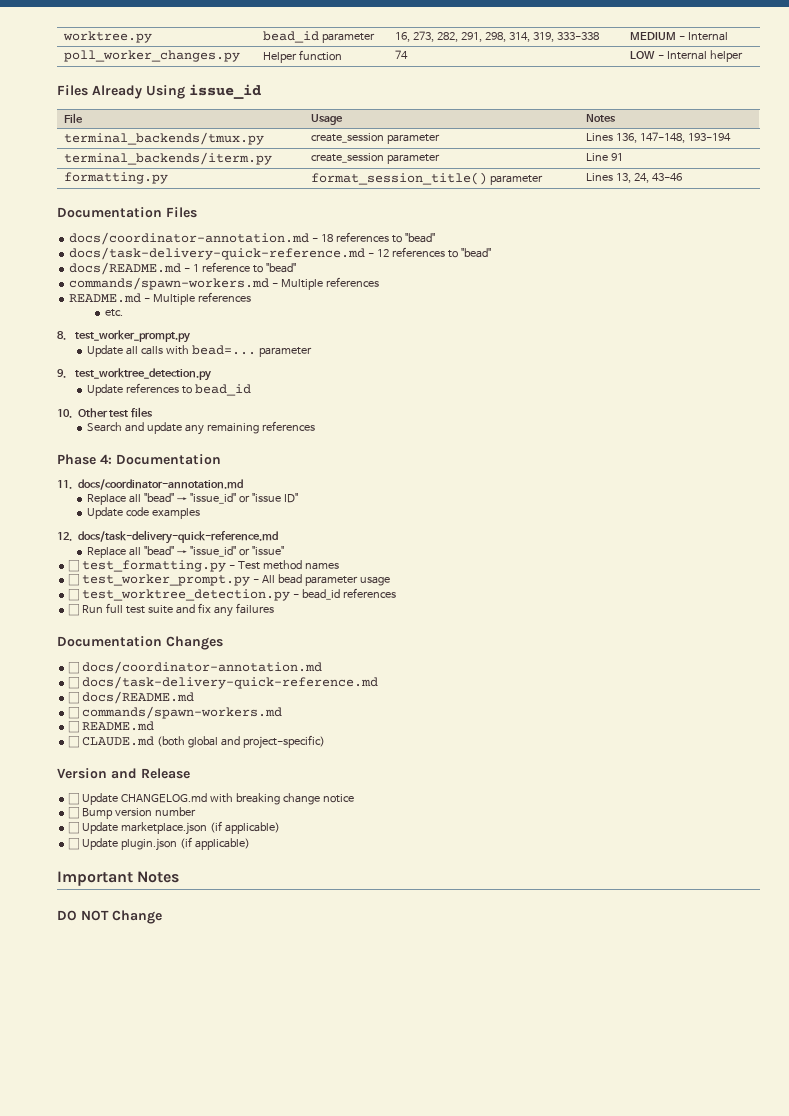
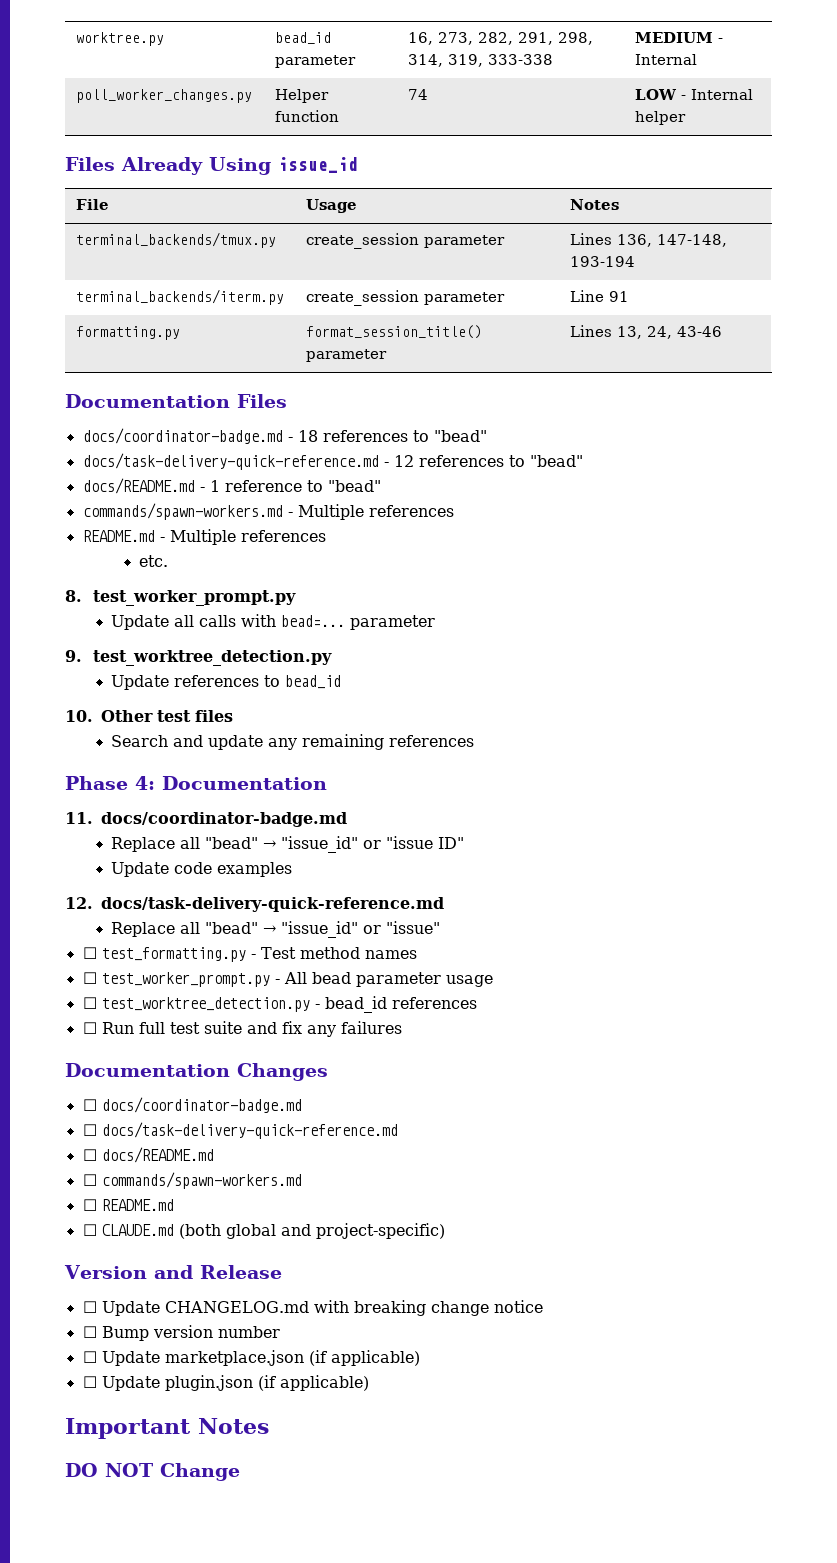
[69,232,310,245] docs/coordinator-annotation.md -> [82,428,283,444] docs/coordinator-badge.md
[77,479,243,490] docs/coordinator-annotation.md -> [101,812,347,827] docs/coordinator-badge.md
[82,661,323,674] docs/coordinator-annotation.md -> [101,1097,302,1113] docs/coordinator-badge.md

